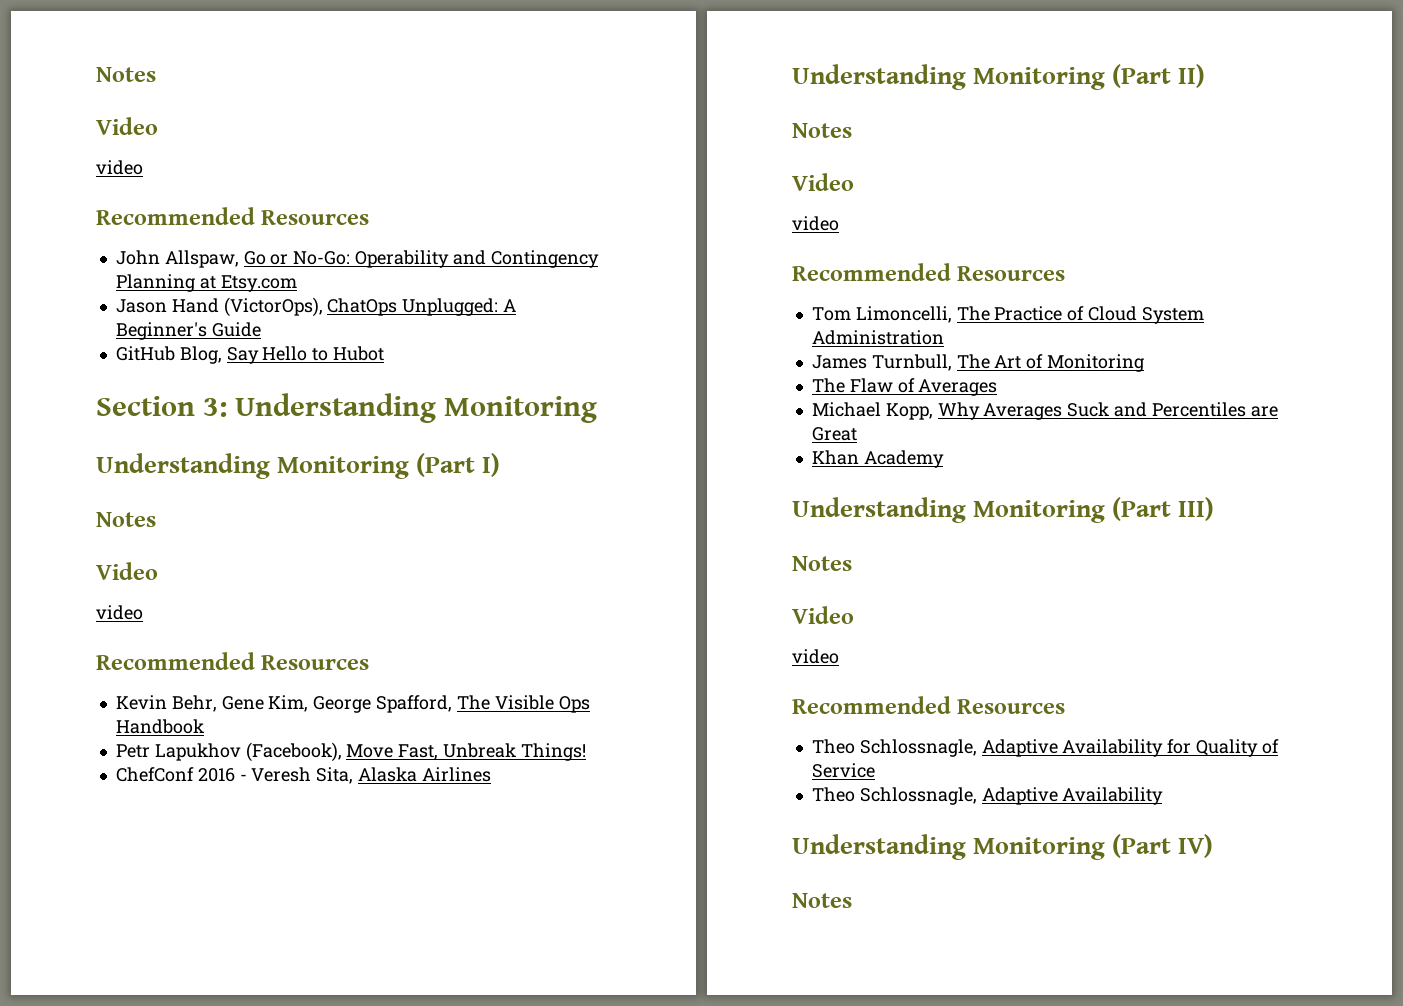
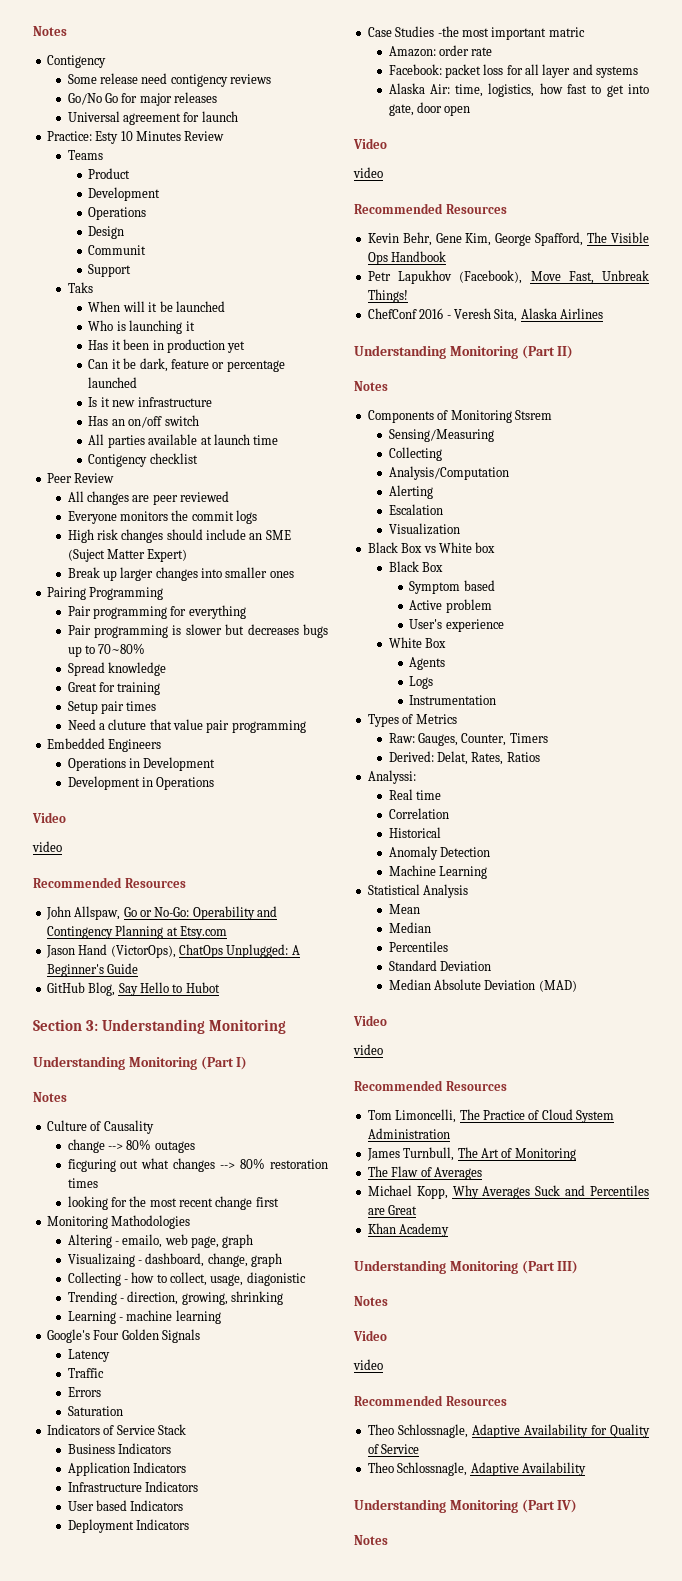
[96,67,156,82] Notes -> [33,26,67,36] [46,55,106,68] [67,73,272,87] [67,92,218,106] [67,111,238,125] [46,131,225,144] [67,150,103,160] [88,168,131,179] [88,187,161,201] [88,207,147,220] [88,226,125,239] [88,245,147,255] [88,264,132,277] [67,282,93,293] [88,301,225,312] [88,320,195,334] [88,339,246,353] [88,358,285,372] [88,377,138,388] [88,397,212,407] [88,415,199,428] [88,434,279,448] [88,453,198,467] [46,473,115,483] [67,491,230,505] [67,510,258,524] [67,529,291,543] [67,549,188,562] [67,567,294,581] [46,587,164,600] [67,605,246,619] [67,624,328,638] [67,643,146,657] [67,662,166,676] [67,682,161,695] [67,701,157,714] [67,719,306,733] [46,738,162,752] [67,757,216,771] [67,776,215,790] Notes // Contigency // Some release need contigency reviews // Go/No Go for major releases // Universal agreement for launch // Practice: Esty 10 Minutes Review // Teams // Product // Development // Operations // Design // Communit // Support // Taks // When will it be launched // Who is launching it // Has it been in production yet // Can it be dark, feature or percentage launched // Is it new infrastructure // Has an on/off switch // All parties available at launch time // Contigency checklist // Peer Review // All changes are peer reviewed // Everyone monitors the commit logs // High risk changes should include an SME (Suject Matter Expert) // Break up larger changes into smaller ones // Pairing Programming // Pair programming for everything // Pair programming is slower but decreases bugs up to 70~80% // Spread knowledge // Great for training // Setup pair times // Need a cluture that value pair programming // Embedded Engineers // Operations in Development // Development in Operations
(156, 519) none -> [46,1120,154,1134] [67,1139,195,1153] [67,1158,328,1172] [67,1178,98,1188] [67,1196,279,1210] [46,1215,191,1229] [67,1234,254,1248] [67,1253,283,1267] [67,1272,306,1286] [67,1291,284,1305] [67,1310,221,1324] [46,1329,200,1343] [67,1349,110,1362] [67,1368,104,1378] [67,1387,101,1397] [67,1406,123,1416] [46,1424,186,1435] [67,1443,171,1454] [67,1462,186,1476] [67,1481,198,1492] [67,1500,184,1511] [67,1519,189,1533] [367,26,585,40] [388,45,493,57] [388,64,639,78] [388,83,649,97] [388,102,471,116] // Culture of Causality // change --> 80% outages // ficguring out what changes --> 80% restoration times // looking for the most recent change first // Monitoring Mathodologies // Altering - emailo, web page, graph // Visualizaing - dashboard, change, graph // Collecting - how to collect, usage, diagonistic // Trending - direction, growing, shrinking // Learning - machine learning // Google's Four Golden Signals // Latency // Traffic // Errors // Saturation // Indicators of Service Stack // Business Indicators // Application Indicators // Infrastructure Indicators // User based Indicators // Deployment Indicators // Case Studies -the most important matric // Amazon: order rate // Facebook: packet loss for all layer and systems // Alaska Air: time, logistics, how fast to get into gate, door open
(852, 130) none -> [367,410,552,423] [388,429,494,442] [388,447,442,461] [388,466,509,480] [388,485,433,499] [388,504,443,515] [388,523,460,535] [367,542,496,553] [388,561,443,572] [409,580,495,594] [409,599,492,613] [409,619,504,632] [388,637,446,648] [409,657,446,670] [409,676,434,689] [409,695,497,705] [367,714,457,727] [388,733,548,746] [388,751,540,765] [367,770,416,784] [388,789,441,800] [388,808,449,819] [388,827,441,838] [388,846,490,860] [388,865,487,879] [367,884,469,898] [388,904,420,914] [388,922,431,933] [388,941,448,952] [388,960,491,971] [388,979,577,992] // Components of Monitoring Stsrem // Sensing/Measuring // Collecting // Analysis/Computation // Alerting // Escalation // Visualization // Black Box vs White box // Black Box // Symptom based // Active problem // User's experience // White Box // Agents // Logs // Instrumentation // Types of Metrics // Raw: Gauges, Counter, Timers // Derived: Delat, Rates, Ratios // Analyssi: // Real time // Correlation // Historical // Anomaly Detection // Machine Learning // Statistical Analysis // Mean // Median // Percentiles // Standard Deviation // Median Absolute Deviation (MAD)

